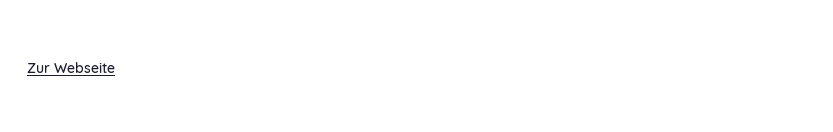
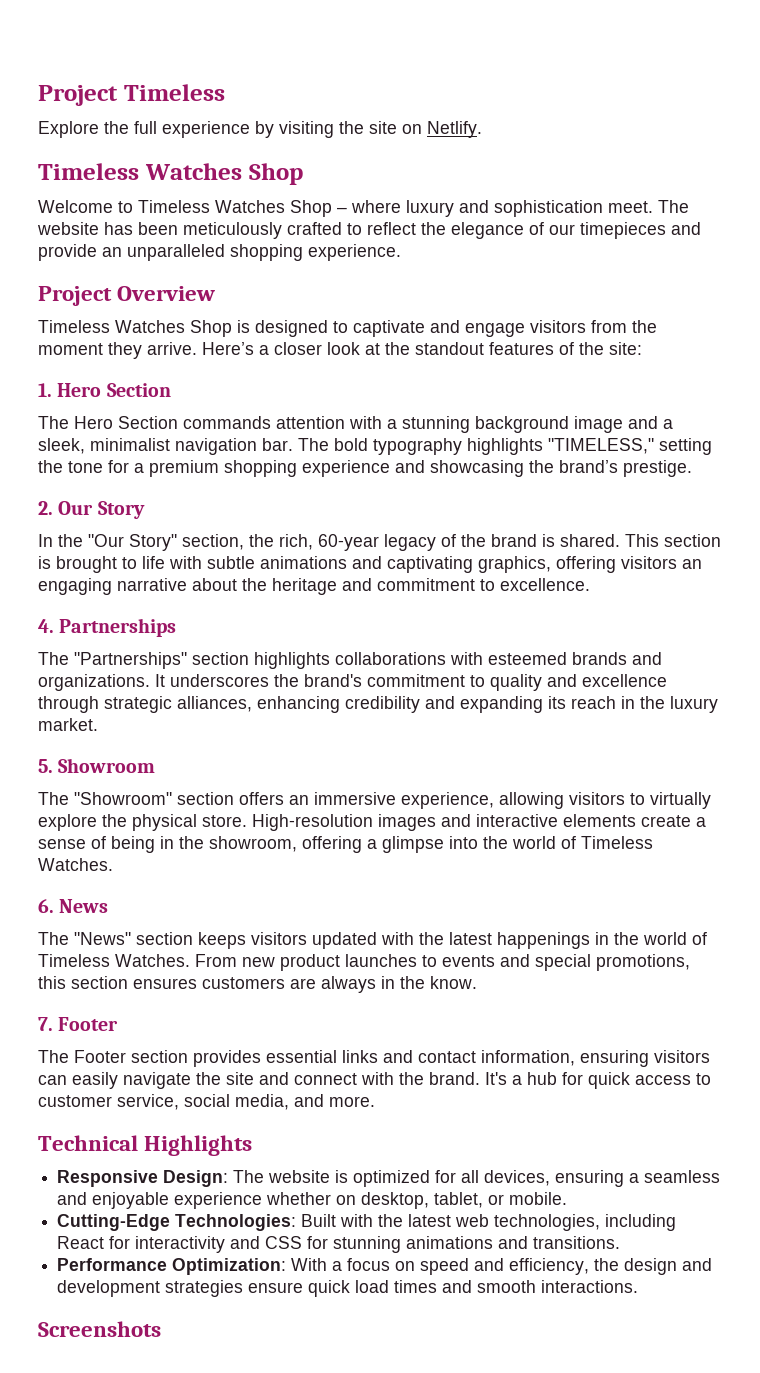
[27,62,115,73] Zur Webseite -> [38,84,225,106] [38,121,482,138] [38,163,303,185] [38,200,689,217] [37,222,701,239] [38,244,401,261] [38,286,216,306] [38,320,657,337] [38,342,642,359] [38,383,171,397] [38,416,673,433] [38,438,712,455] [38,460,692,477] [38,501,145,519] [38,534,721,551] [38,556,702,573] [38,578,590,595] [38,618,177,637] [38,652,662,669] [38,674,667,691] [38,696,718,713] [38,718,98,731] [38,758,156,773] [38,792,711,809] [38,814,706,831] [38,836,653,853] [38,858,113,871] [38,899,109,913] [38,932,707,949] [38,954,690,971] [38,976,477,993] [38,1017,119,1031] [38,1050,710,1067] [38,1072,711,1089] [38,1094,375,1110] [38,1135,253,1156] [57,1170,721,1187] [57,1192,568,1209] [57,1214,677,1231] [57,1236,621,1253] [57,1258,713,1275] [57,1280,639,1297] [38,1321,161,1337] Project Timeless // Explore the full experience by visiting the site on Netlify. // Timeless Watches Shop // Welcome to Timeless Watches Shop – where luxury and sophistication meet. The website has been meticulously crafted to reflect the elegance of our timepieces and provide an unparalleled shopping experience. // Project Overview // Timeless Watches Shop is designed to captivate and engage visitors from the moment they arrive. Here’s a closer look at the standout features of the site: // 1. Hero Section // The Hero Section commands attention with a stunning background image and a sleek, minimalist navigation bar. The bold typography highlights "TIMELESS," setting the tone for a premium shopping experience and showcasing the brand’s prestige. // 2. Our Story // In the "Our Story" section, the rich, 60-year legacy of the brand is shared. This section is brought to life with subtle animations and captivating graphics, offering visitors an engaging narrative about the heritage and commitment to excellence. // 4. Partnerships // The "Partnerships" section highlights collaborations with esteemed brands and organizations. It underscores the brand's commitment to quality and excellence through strategic alliances, enhancing credibility and expanding its reach in the luxury market. // 5. Showroom // The "Showroom" section offers an immersive experience, allowing visitors to virtually explore the physical store. High-resolution images and interactive elements create a sense of being in the showroom, offering a glimpse into the world of Timeless Watches. // 6. News // The "News" section keeps visitors updated with the latest happenings in the world of Timeless Watches. From new product launches to events and special promotions, this section ensures customers are always in the know. // 7. Footer // The Footer section provides essential links and contact information, ensuring visitors can easily navigate the site and connect with the brand. It's a hub for quick access to customer service, social media, and more. // Technical Highlights // Responsive Design: The website is optimized for all devices, ensuring a seamless and enjoyable experience whether on desktop, tablet, or mobile. // Cutting-Edge Technologies: Built with the latest web technologies, including React for interactivity and CSS for stunning animations and transitions. // Performance Optimization: With a focus on speed and efficiency, the design and development strategies ensure quick load times and smooth interactions. // Screenshots

